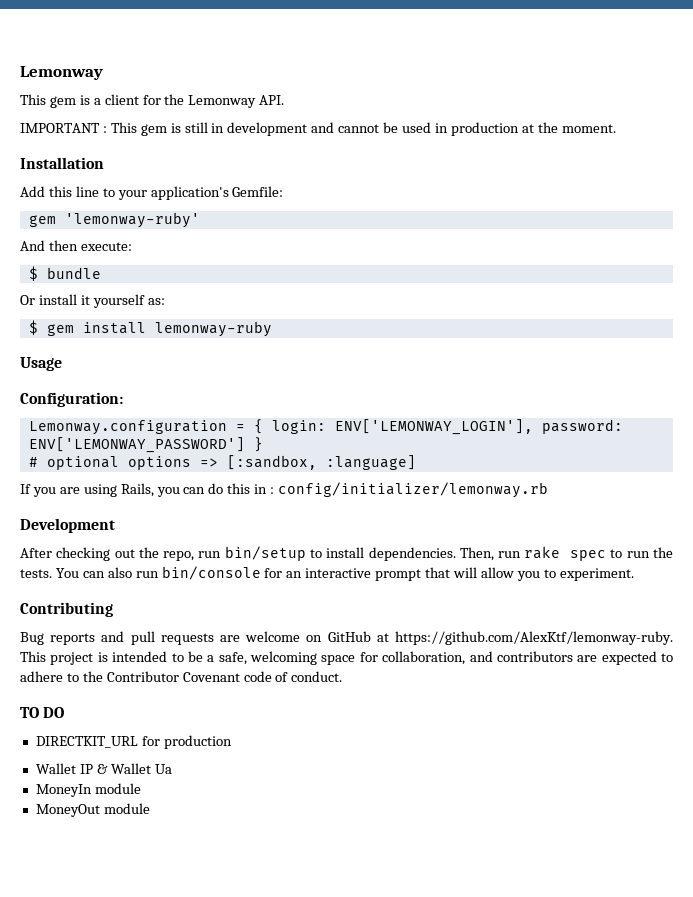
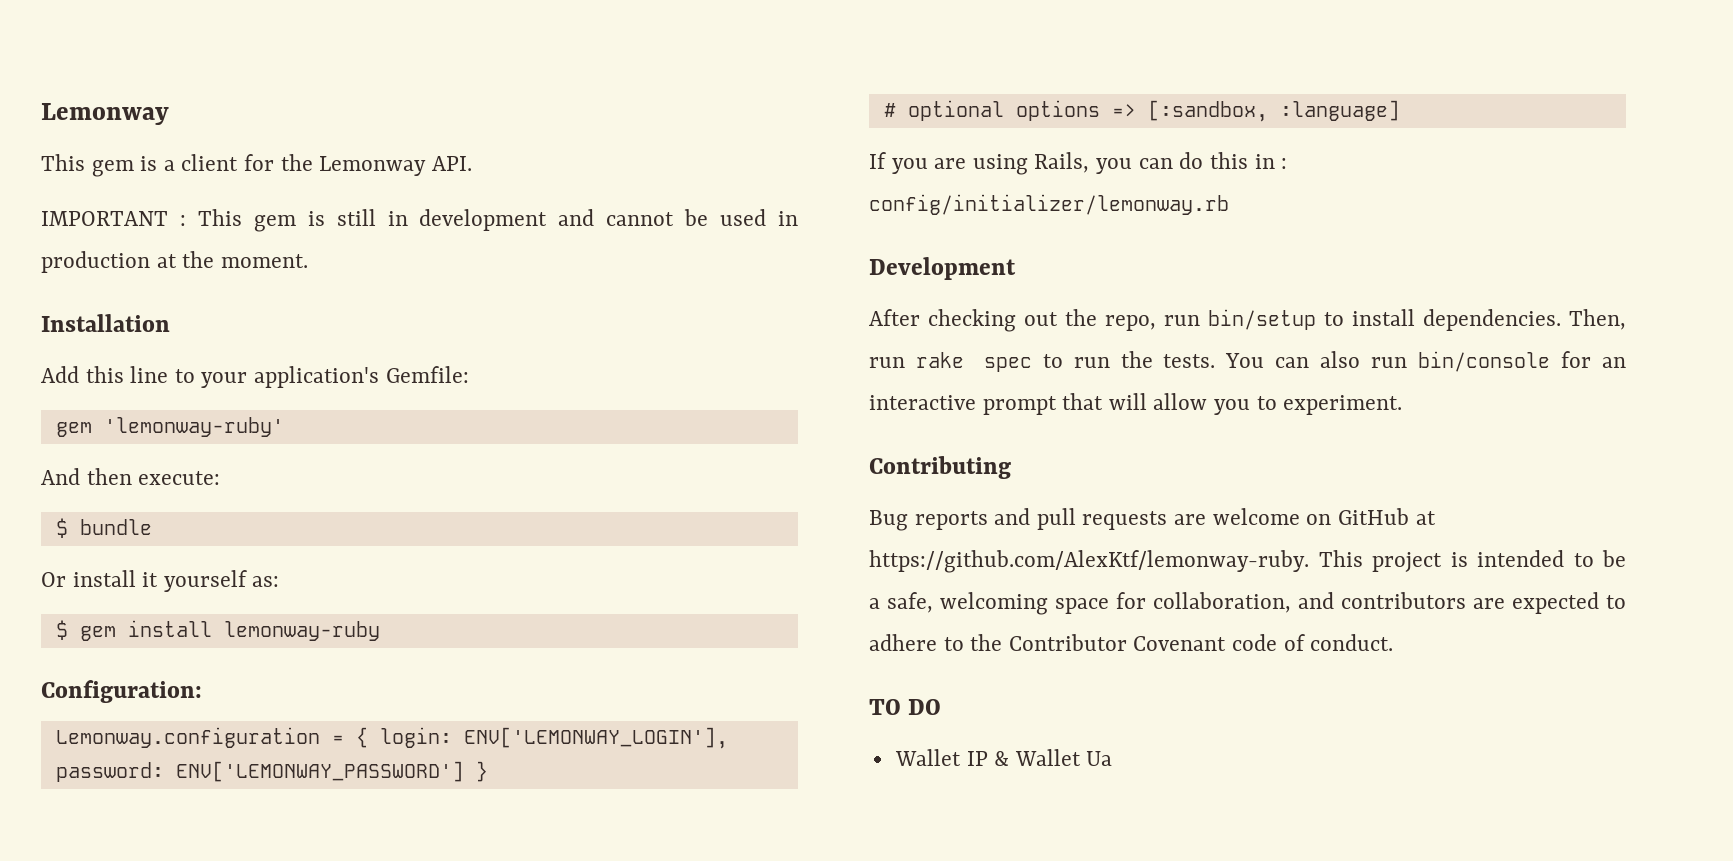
[20,357,62,371] // Usage -> (380, 631) none
[35,735,232,749] // DIRECTKIT_URL for production -> (942, 707) none
[35,783,141,797] [35,803,150,817] // MoneyIn module // MoneyOut module -> (1113, 758) none

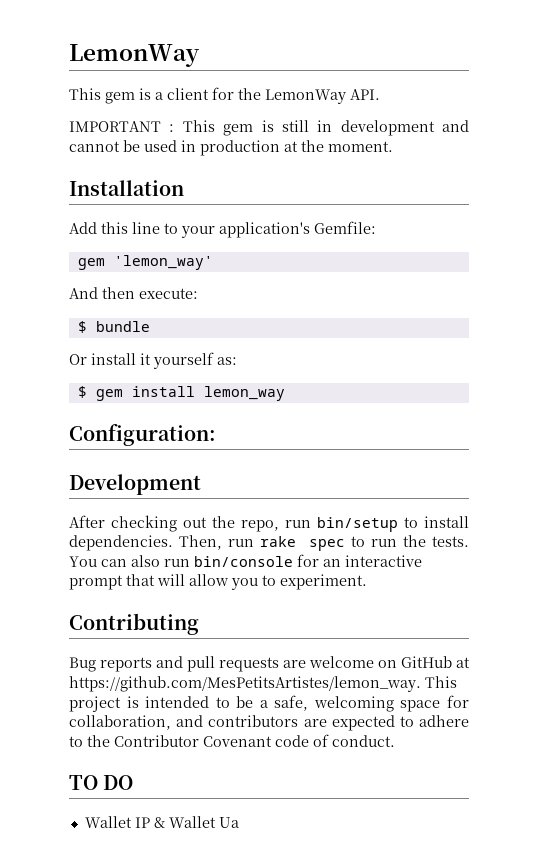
[41,103,169,125] Lemonway -> [69,44,200,67] LemonWay
[319,156,427,176] Lemonway -> [265,89,346,104] LemonWay
[103,417,284,437] 'lemonway-ruby' -> [113,255,213,270] 'lemon_way'
[223,621,380,641] lemonway-ruby -> [203,386,285,401] lemon_way
[55,727,728,749] [55,761,488,782] [883,100,1400,122] [869,152,1288,175] [869,194,1229,215] // Lemonway.configuration = { login: ENV['LEMONWAY_LOGIN'], password: ENV['LEMONWAY_PASSWORD'] } // # optional options => [:sandbox, :language] // If you are using Rails, you can do this in : config/initializer/lemonway.rb -> (216, 435) none
[869,550,1309,573] https://github.com/AlexKtf/lemonway-ruby. -> [69,676,421,692] https://github.com/MesPetitsArtistes/lemon_way.

